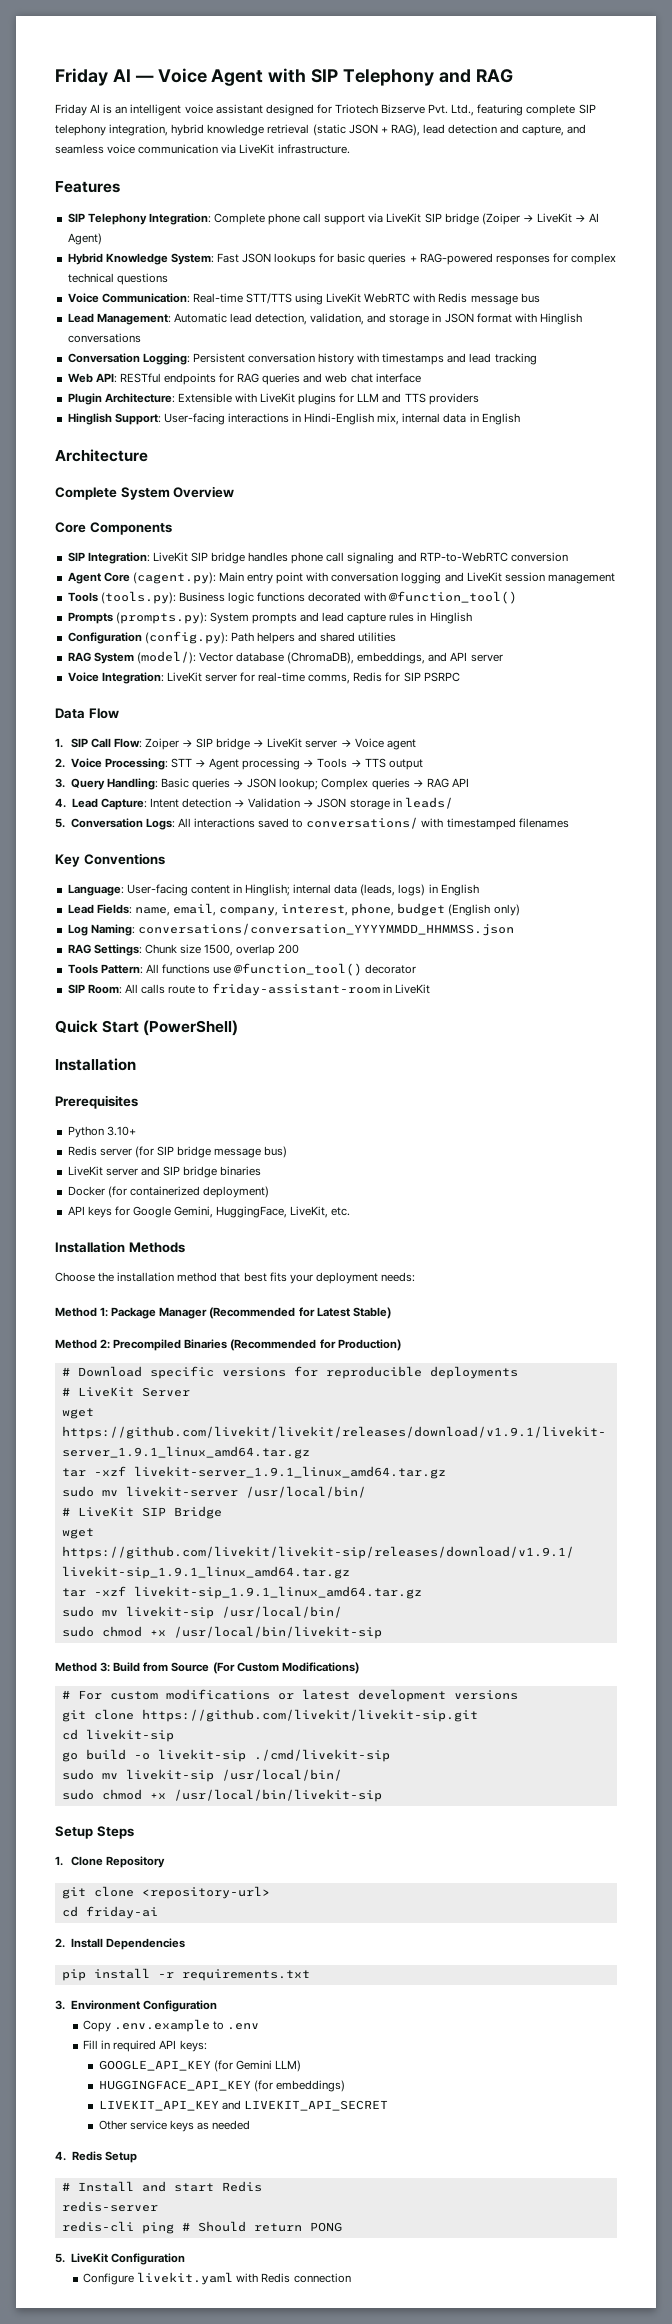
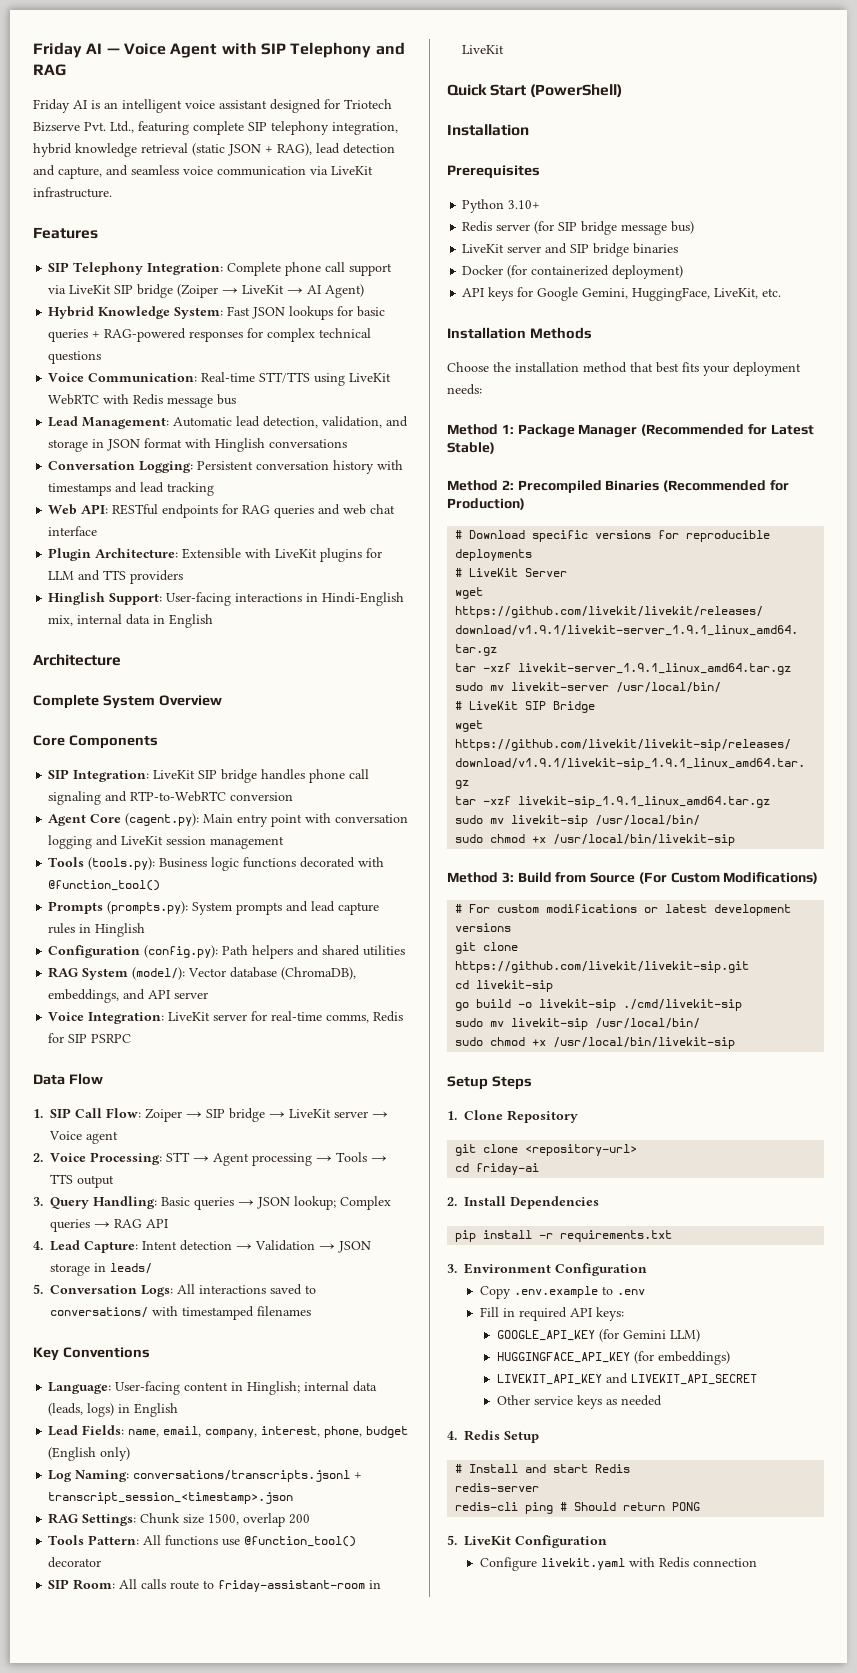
[137,923,514,936] conversations/conversation_YYYYMMDD_HHMMSS.json -> [133,1470,363,1482] [48,1492,294,1504] conversations/transcripts.jsonl + transcript_session_<timestamp>.json

